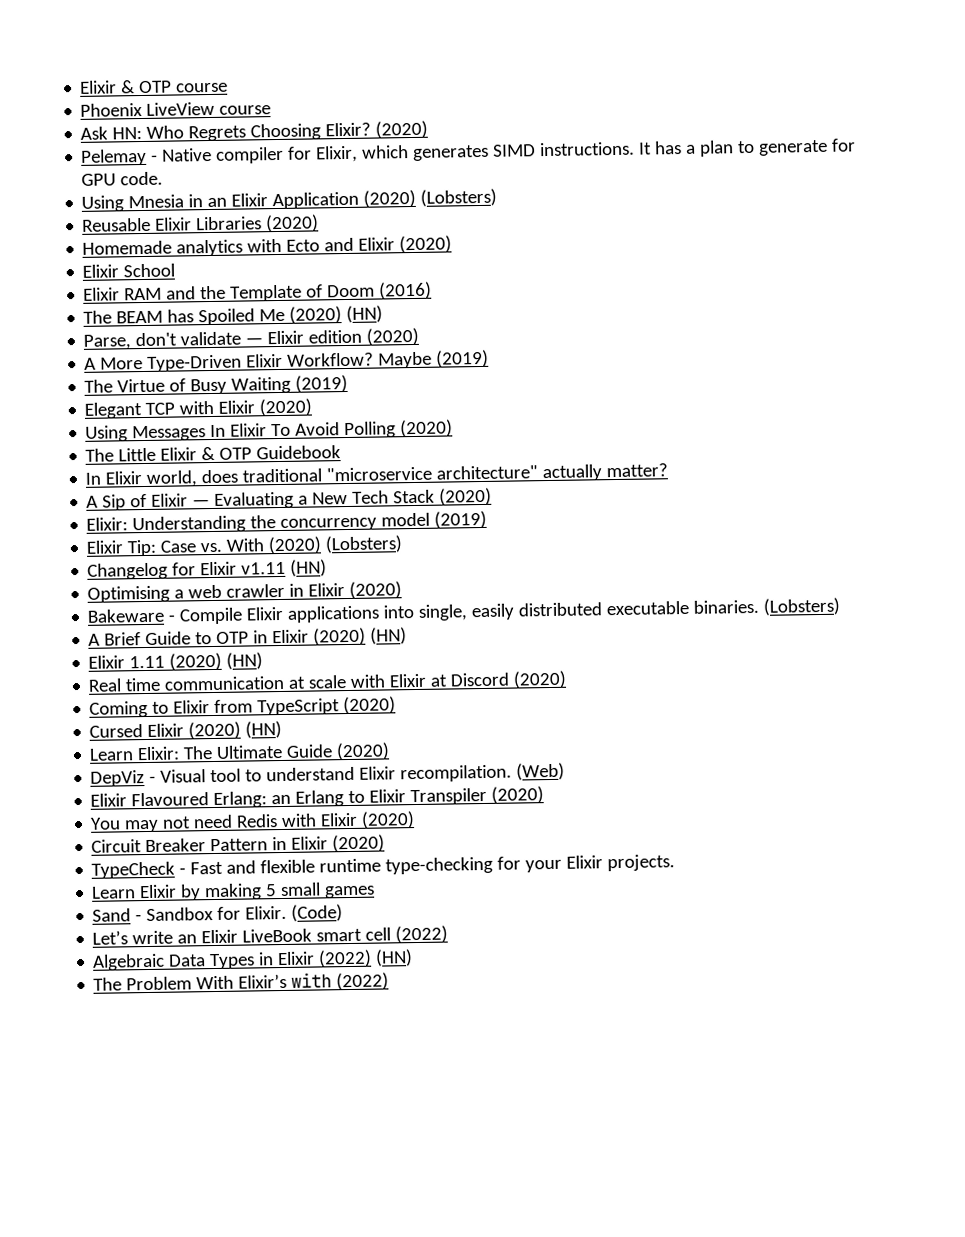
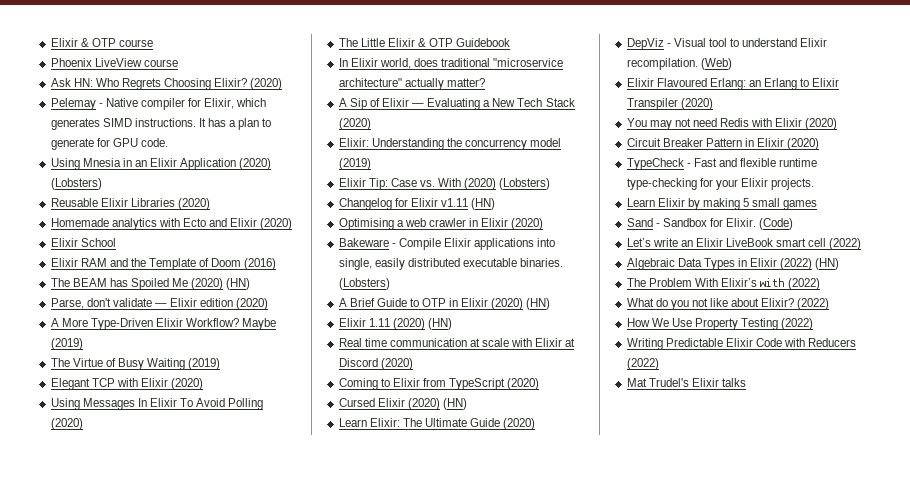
(390, 981) none -> [626,298,830,310] [626,318,814,330] [626,338,857,350] [626,358,659,370] [626,378,746,387] // What do you not like about Elixir? (2022) // How We Use Property Testing (2022) // Writing Predictable Elixir Code with Reducers (2022) // Mat Trudel's Elixir talks

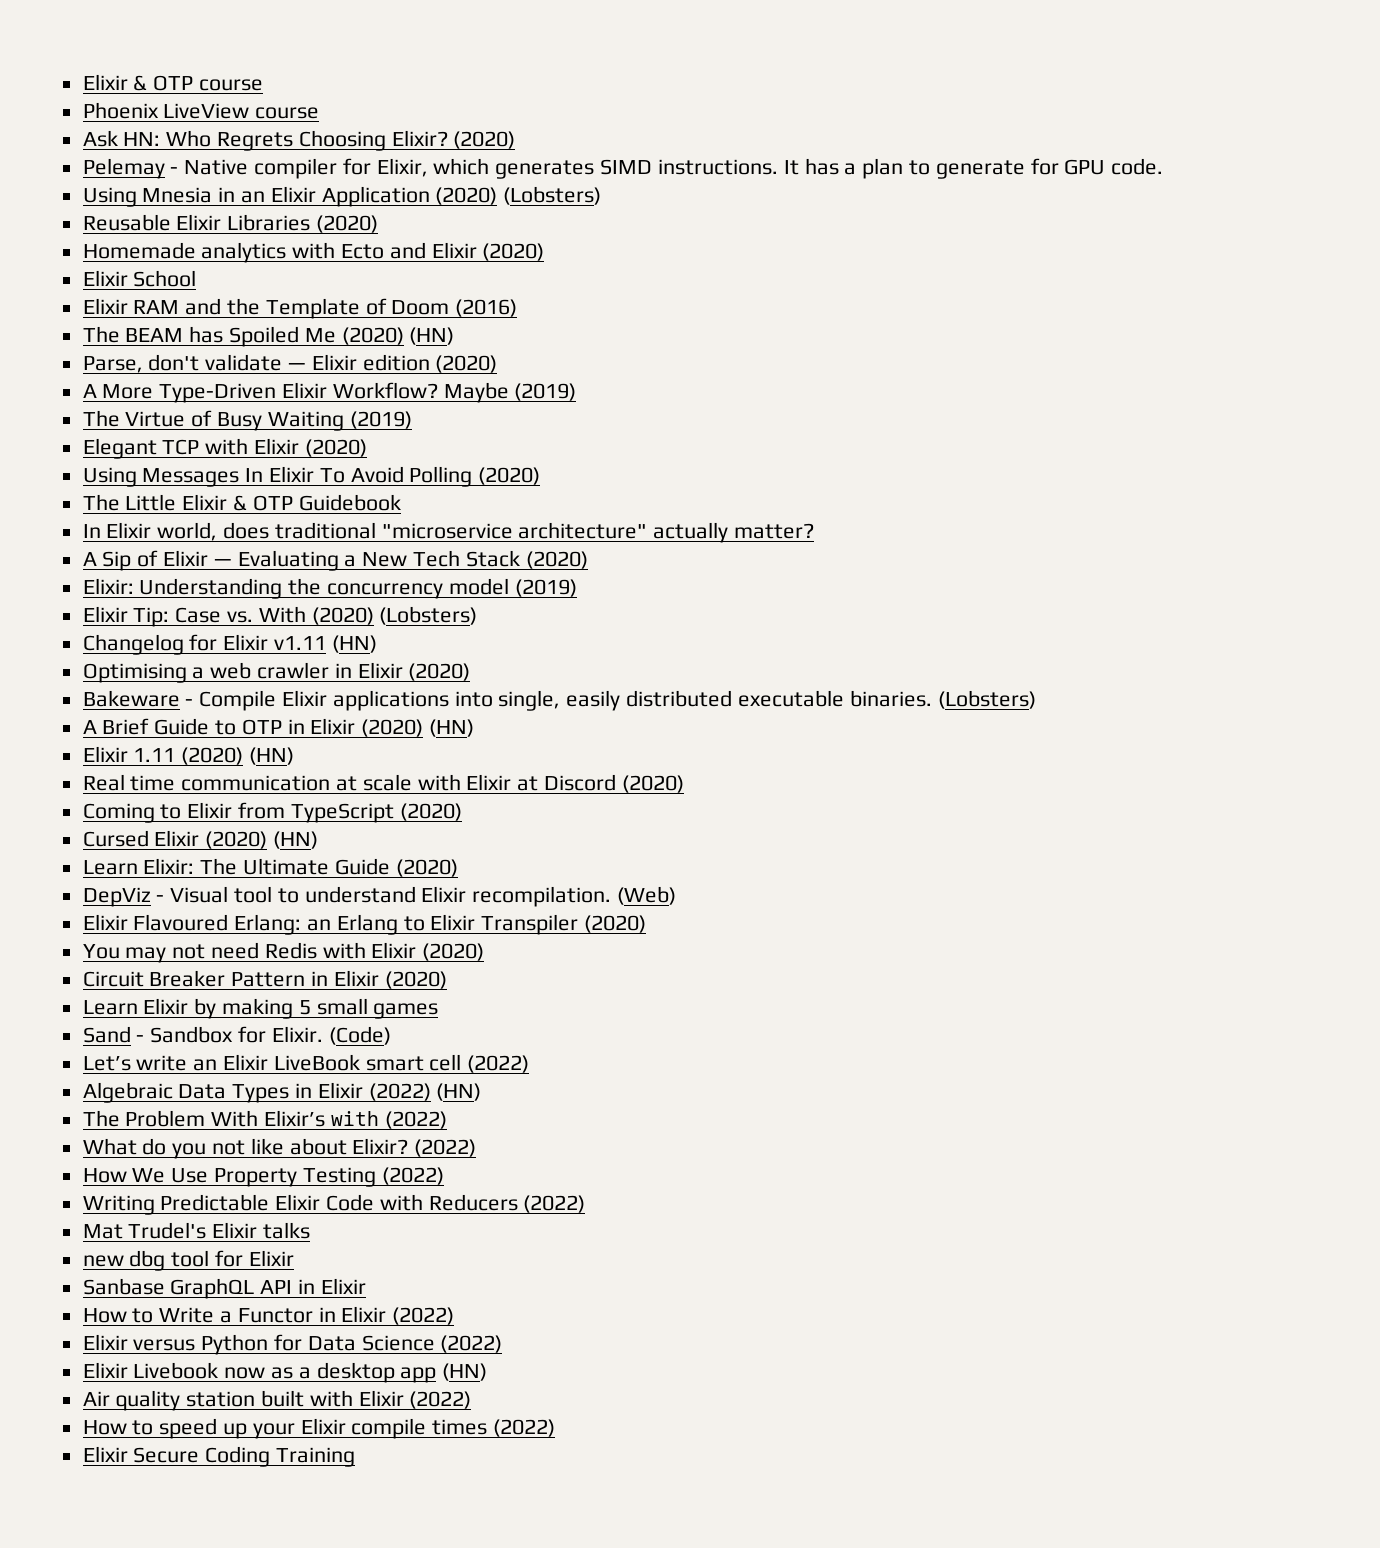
[626,158,818,170] [626,178,815,190] // TypeCheck - Fast and flexible runtime type-checking for your Elixir projects. -> (447, 980) none
(746, 382) none -> [82,1250,294,1271] [82,1278,366,1299] [82,1306,455,1325] [82,1334,503,1355] [82,1362,488,1383] [82,1390,472,1411] [82,1418,556,1439] [82,1446,356,1467] // new dbg tool for Elixir // Sanbase GraphQL API in Elixir // How to Write a Functor in Elixir (2022) // Elixir versus Python for Data Science (2022) // Elixir Livebook now as a desktop app (HN) // Air quality station built with Elixir (2022) // How to speed up your Elixir compile times (2022) // Elixir Secure Coding Training

